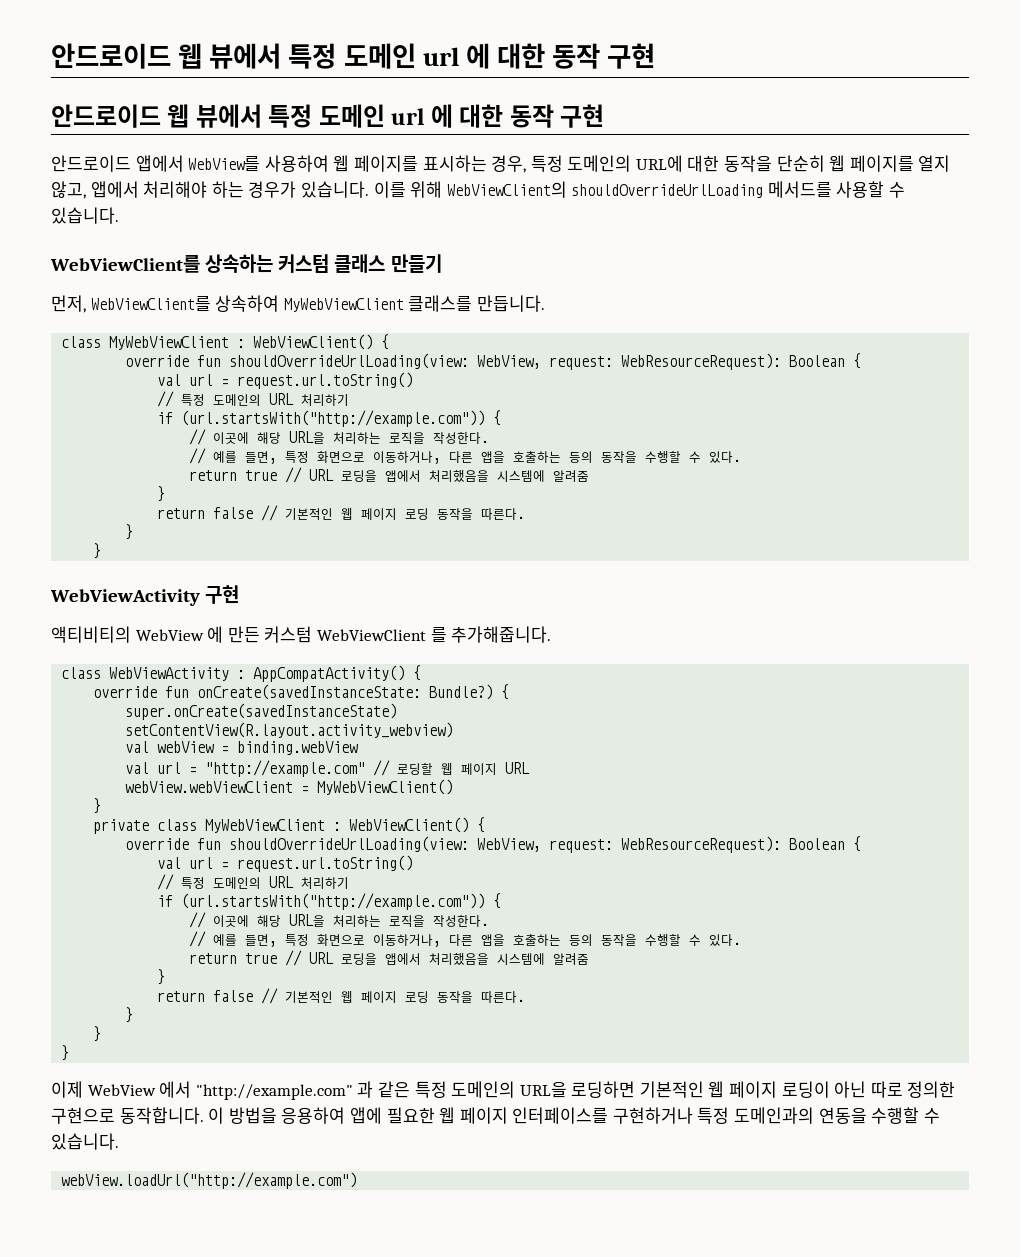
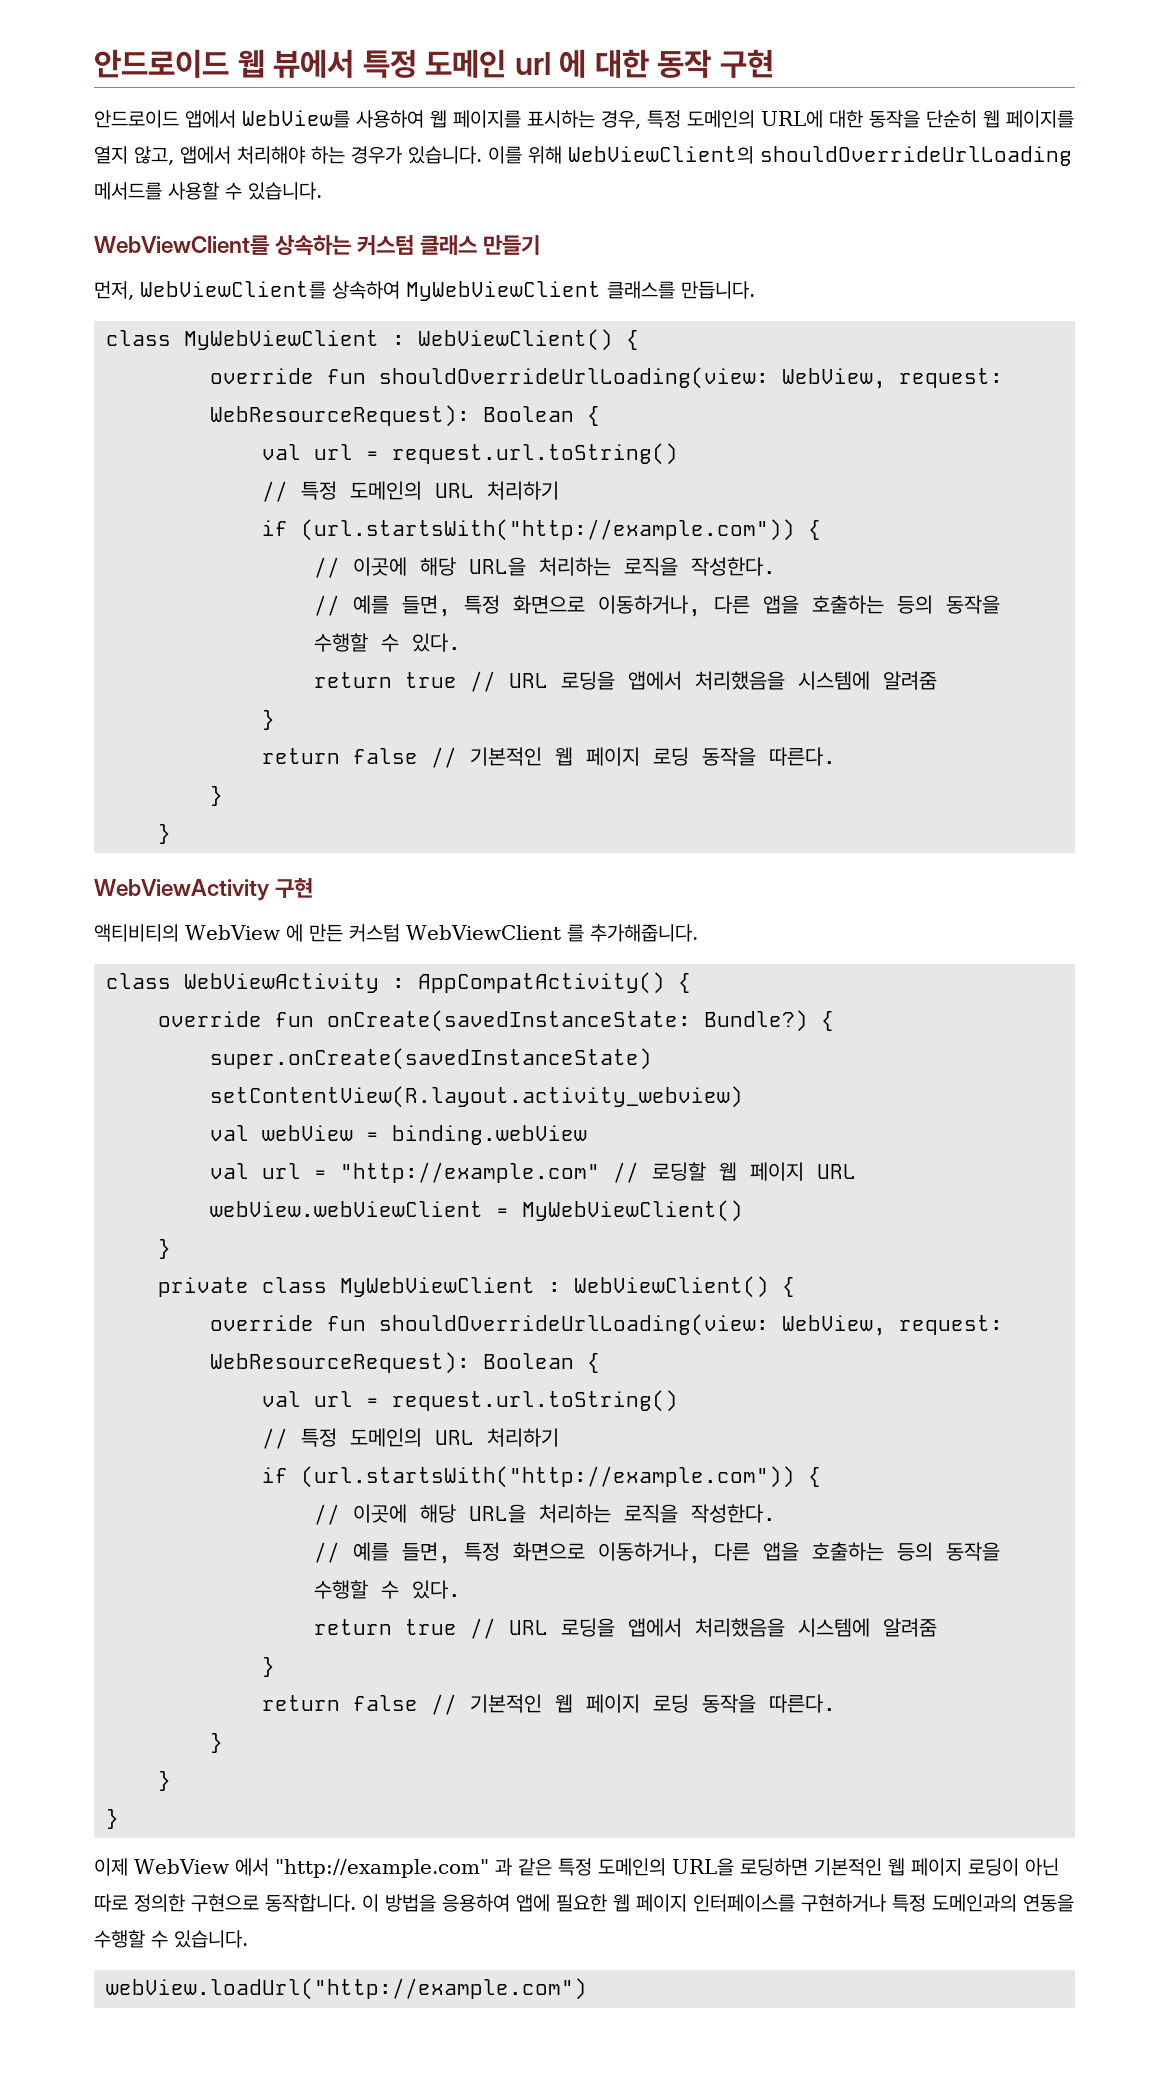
[51,104,605,128] // 안드로이드 웹 뷰에서 특정 도메인 url 에 대한 동작 구현 -> (774, 63) none

